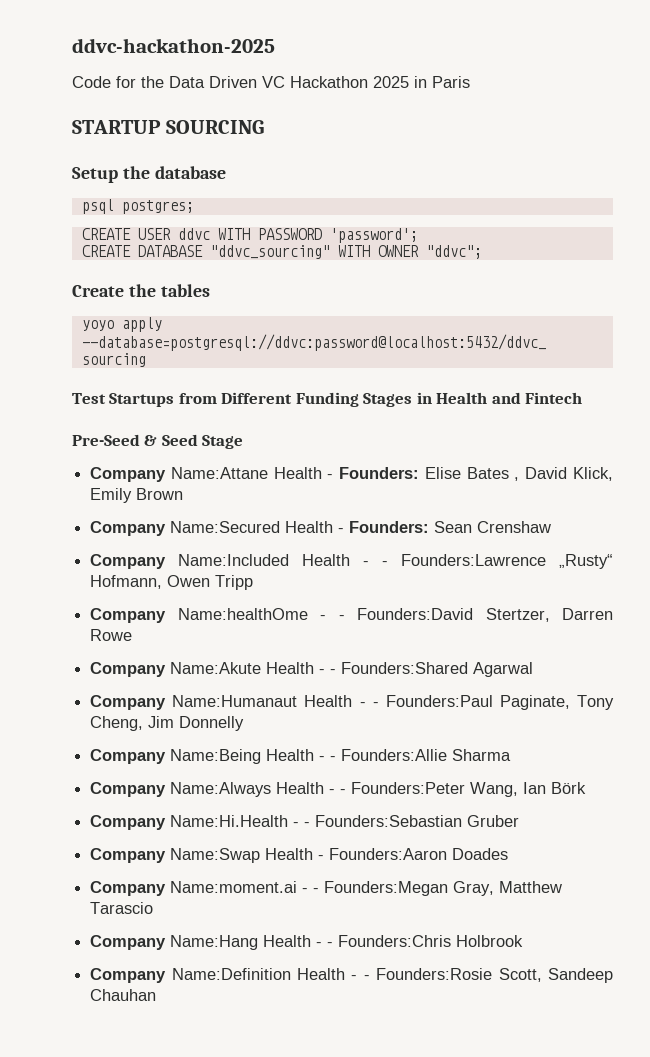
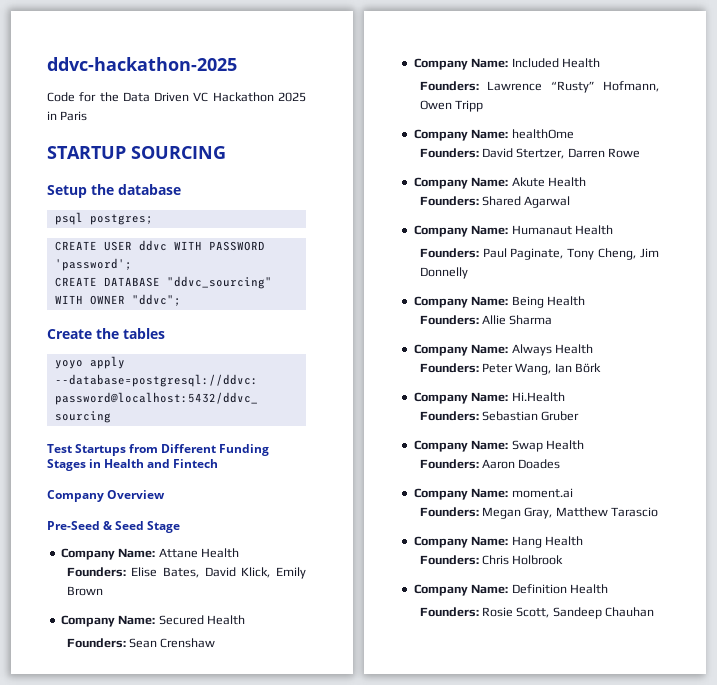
(583, 398) none -> [47,490,166,502] // Company Overview
[170,467,334,479] Name:Attane Health - -> [118,548,239,558] Name: Attane Health //
[466,467,520,481] Bates , -> [162,567,199,578] Bates,
[170,521,345,533] Name:Secured Health - -> [118,615,245,625] Name: Secured Health //
[178,554,614,569] Name:Included Health - - Founders:Lawrence „Rusty“ -> [471,58,600,68] [419,81,595,93] Name: Included Health // Founders: Lawrence “Rusty”
[177,608,474,620] Name:healthOme - - Founders:David -> [471,129,574,139] [419,148,514,158] Name: healthOme // Founders: David
[170,662,469,674] Name:Akute Health - - Founders:Shared -> [471,177,586,187] [419,196,522,206] Name: Akute Health // Founders: Shared
[172,695,493,707] Name:Humanaut Health - - Founders:Paul -> [471,225,613,235] [419,248,507,258] Name: Humanaut Health // Founders: Paul
[170,749,448,764] Name:Being Health - - Founders:Allie -> [471,296,585,308] [419,315,507,325] Name: Being Health // Founders: Allie
[170,782,466,797] Name:Always Health - - Founders:Peter -> [471,344,593,356] [419,363,514,373] Name: Always Health // Founders: Peter
[170,815,463,827] Name:Hi.Health - - Founders:Sebastian -> [471,392,565,402] [419,411,539,421] Name: Hi.Health // Founders: Sebastian
[170,848,448,863] Name:Swap Health - Founders:Aaron -> [471,440,584,452] [419,459,516,469] Name: Swap Health // Founders: Aaron
[170,881,449,896] Name:moment.ai - - Founders:Megan -> [471,488,573,498] [419,507,522,519] Name: moment.ai // Founders: Megan
[170,935,452,950] Name:Hang Health - - Founders:Chris -> [471,536,583,548] [419,555,510,565] Name: Hang Health // Founders: Chris
[171,968,493,980] Name:Definition Health - - Founders:Rosie -> [471,584,608,594] [419,607,514,617] Name: Definition Health // Founders: Rosie

